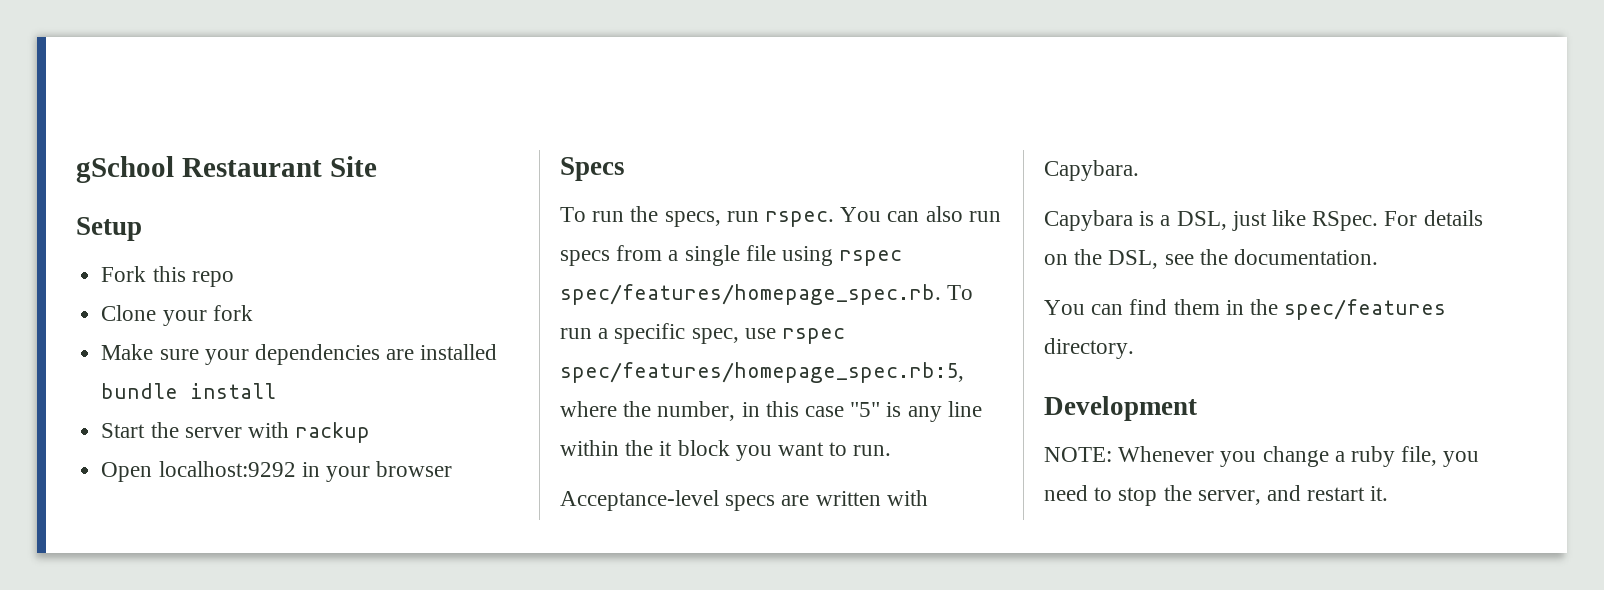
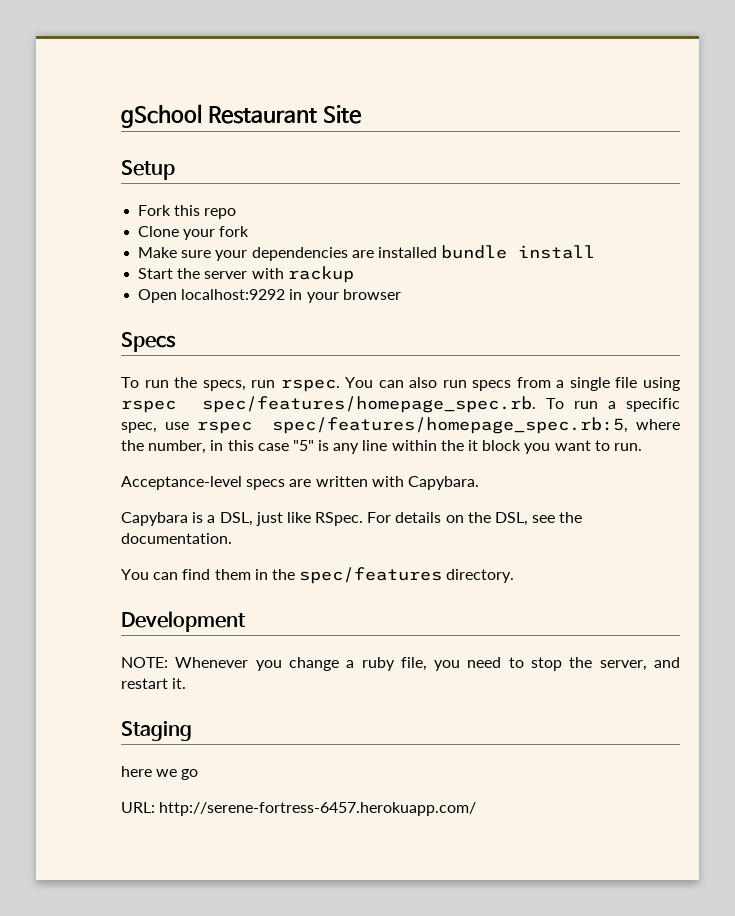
(1389, 493) none -> [121,721,192,741] [121,766,199,780] [121,802,477,816] // Staging // here we go // URL: http://serene-fortress-6457.herokuapp.com/

